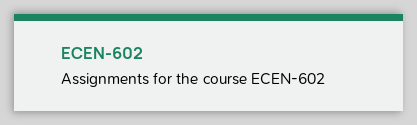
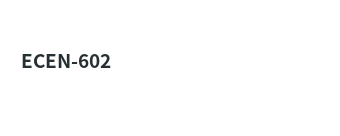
[61,47,143,59] [61,72,325,87] ECEN-602 // Assignments for the course ECEN-602 -> [21,54,111,68] ECEN-602

